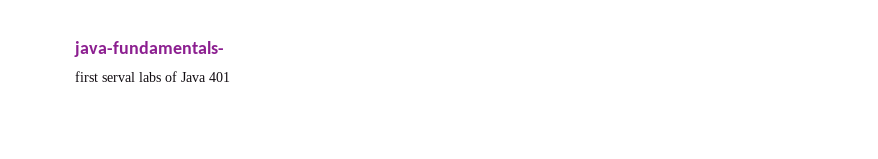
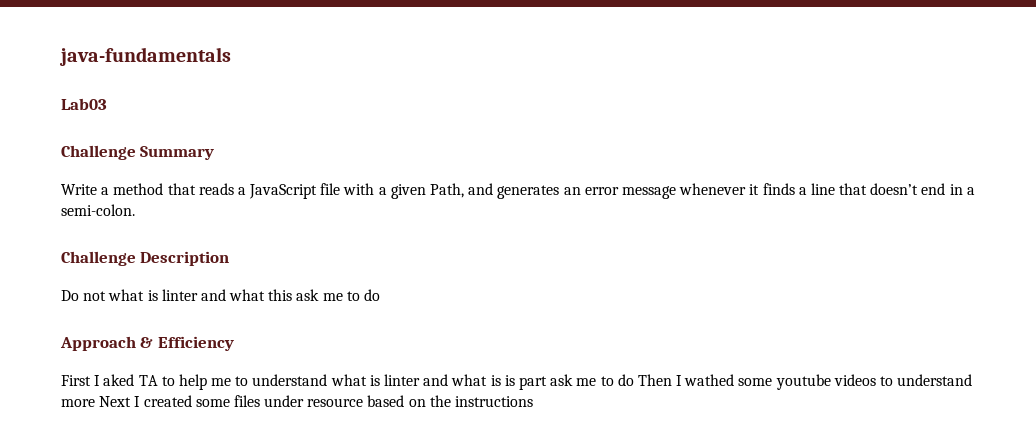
[74,41,224,57] [75,71,230,82] java-fundamentals- // first serval labs of Java 401 -> [59,47,231,66] [61,98,107,110] [61,145,215,160] [61,183,975,199] [61,204,135,216] [61,251,230,266] [61,289,381,301] [60,336,234,351] [61,374,973,390] [61,395,534,407] java-fundamentals // Lab03 // Challenge Summary // Write a method that reads a JavaScript file with a given Path, and generates an error message whenever it finds a line that doesn’t end in a semi-colon. // Challenge Description // Do not what is linter and what this ask me to do // Approach & Efficiency // First I aked TA to help me to understand what is linter and what is is part ask me to do Then I wathed some youtube videos to understand more Next I created some files under resource based on the instructions

